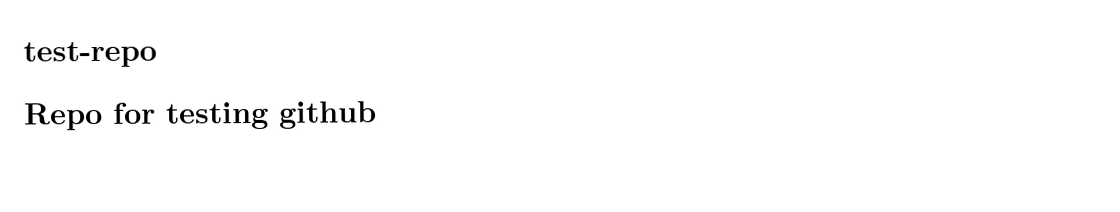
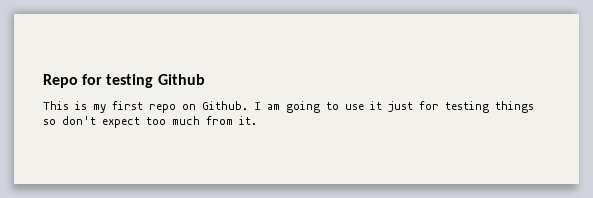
[23,41,157,68] test-repo // -> (43, 81) none
[278,101,377,129] github -> [157,74,205,85] [43,101,534,113] [43,116,257,128] Github // This is my first repo on Github. I am going to use it just for testing things so don't expect too much from it.

